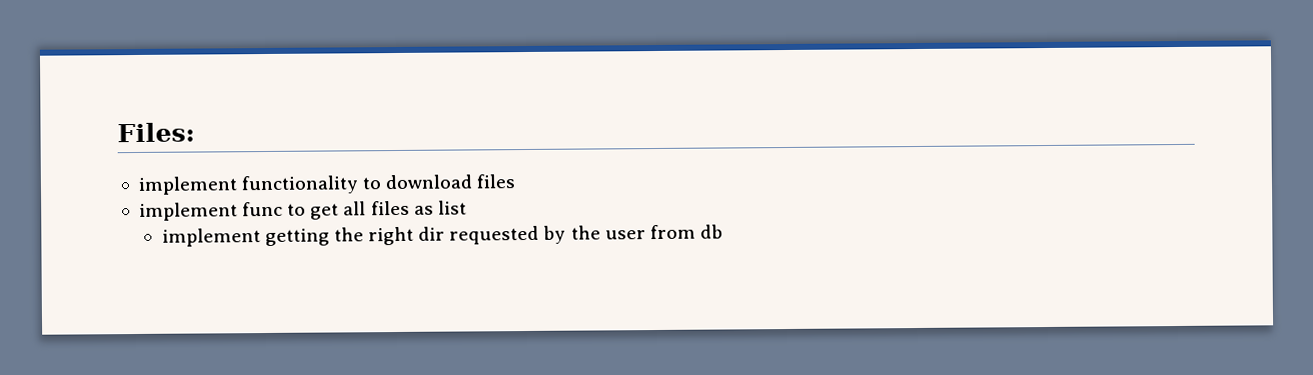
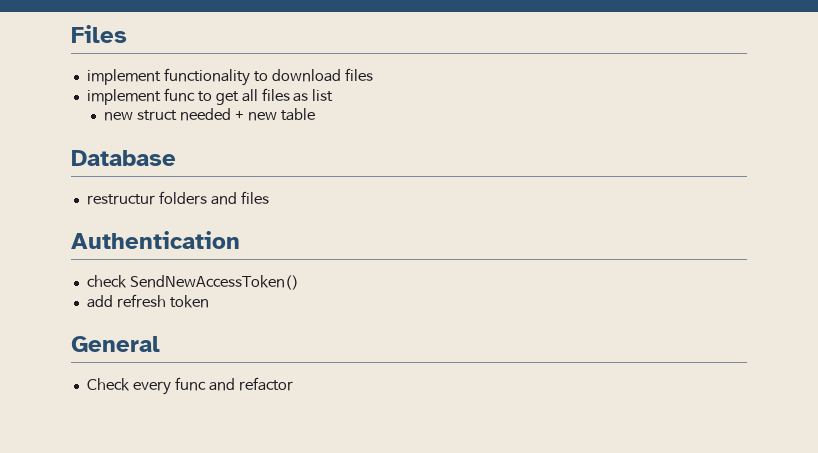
[117,122,195,143] Files: -> [71,25,127,43] Files
[161,224,723,247] implement getting the right dir requested by the user from db -> [103,108,315,121] [71,150,176,166] [86,191,269,205] [71,231,240,249] [86,275,299,290] [86,294,209,308] [71,336,160,352] [86,377,293,395] new struct needed + new table // Database // restructur folders and files // Authentication // check SendNewAccessToken() // add refresh token // General // Check every func and refactor

